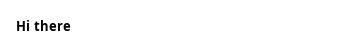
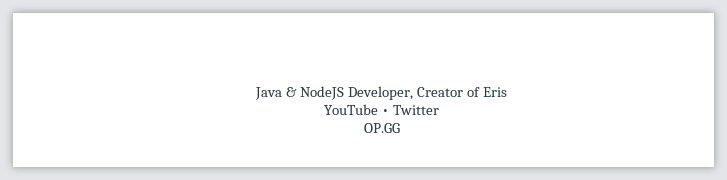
[16,20,71,31] Hi there -> [255,86,507,100] [324,104,439,115] [363,123,400,133] Java & NodeJS Developer, Creator of Eris // YouTube • Twitter // OP.GG

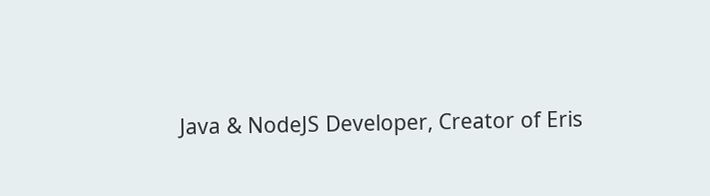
[324,104,439,115] [363,123,400,133] // YouTube • Twitter // OP.GG -> (583, 119) none

